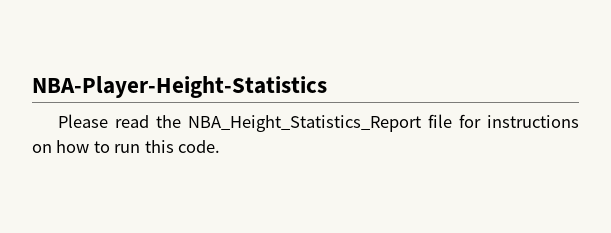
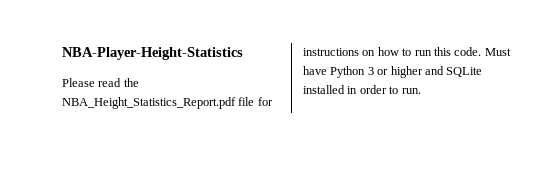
[187,115,421,132] NBA_Height_Statistics_Report -> [62,97,236,109] NBA_Height_Statistics_Report.pdf
(221, 146) none -> [484,48,511,56] [303,66,483,78] [303,85,421,94] Must have Python 3 or higher and SQLite installed in order to run.

